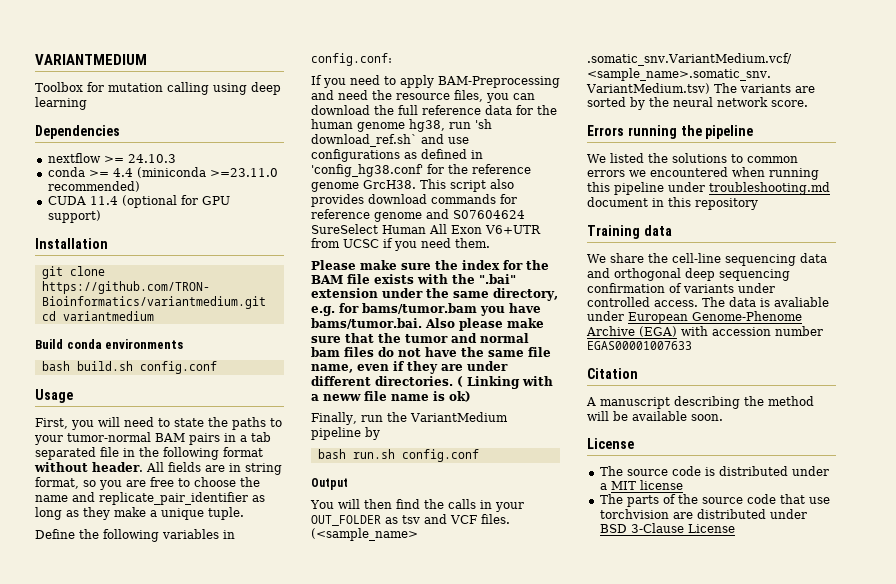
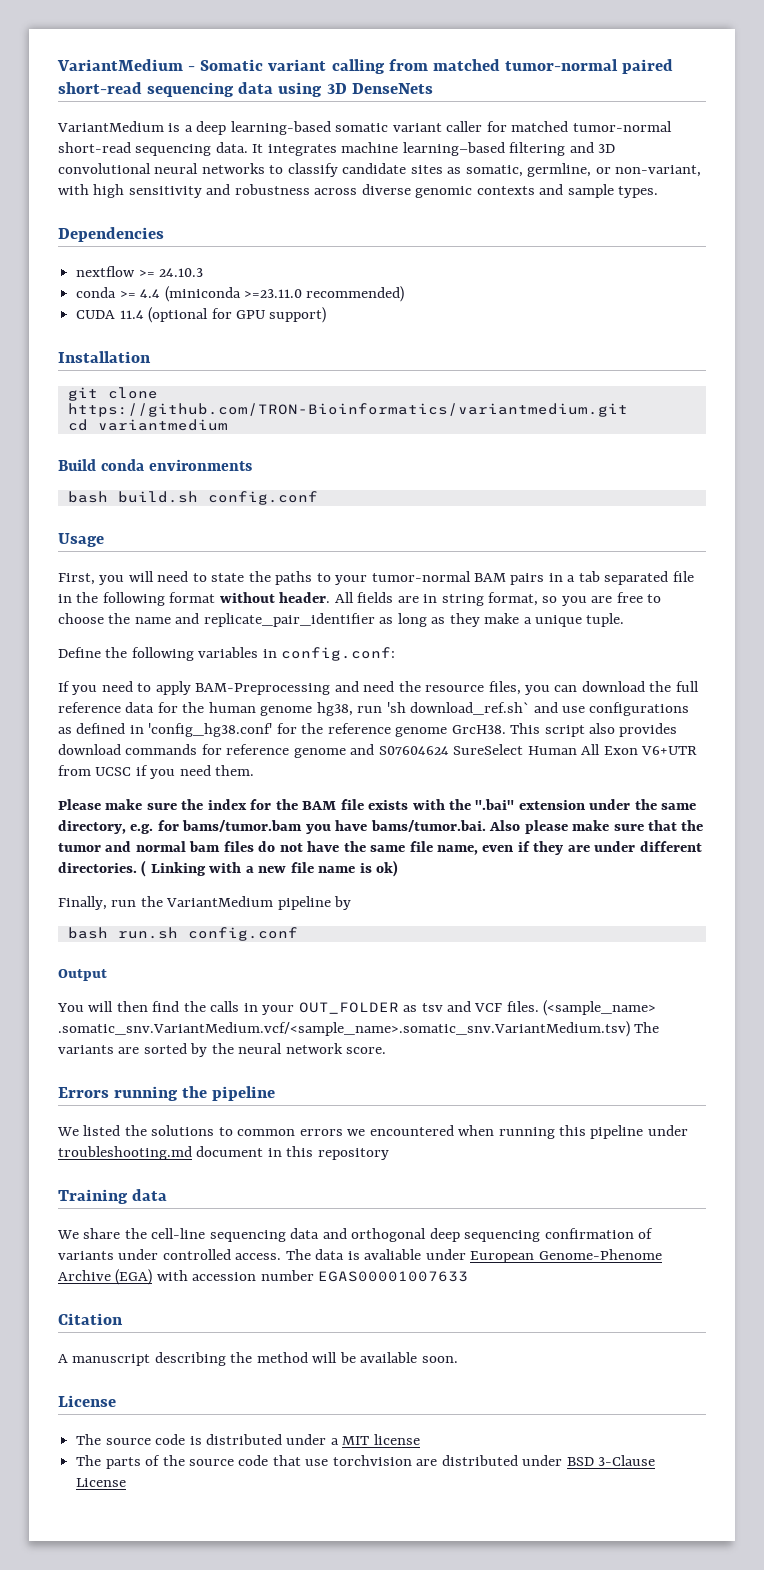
[35,54,147,65] [35,82,281,95] [35,97,87,110] VARIANTMEDIUM // Toolbox for mutation calling using deep learning -> [57,59,674,74] [58,82,433,97] [57,121,672,135] [58,142,616,156] [58,163,702,177] [58,184,659,198] VariantMedium - Somatic variant calling from matched tumor-normal paired short-read sequencing data using 3D DenseNets // VariantMedium is a deep learning-based somatic variant caller for matched tumor-normal short-read sequencing data. It integrates machine learning–based filtering and 3D convolutional neural networks to classify candidate sites as somatic, germline, or non-variant, with high sensitivity and robustness across diverse genomic contexts and sample types.
[323,394,361,401] neww -> [258,866,287,873] new

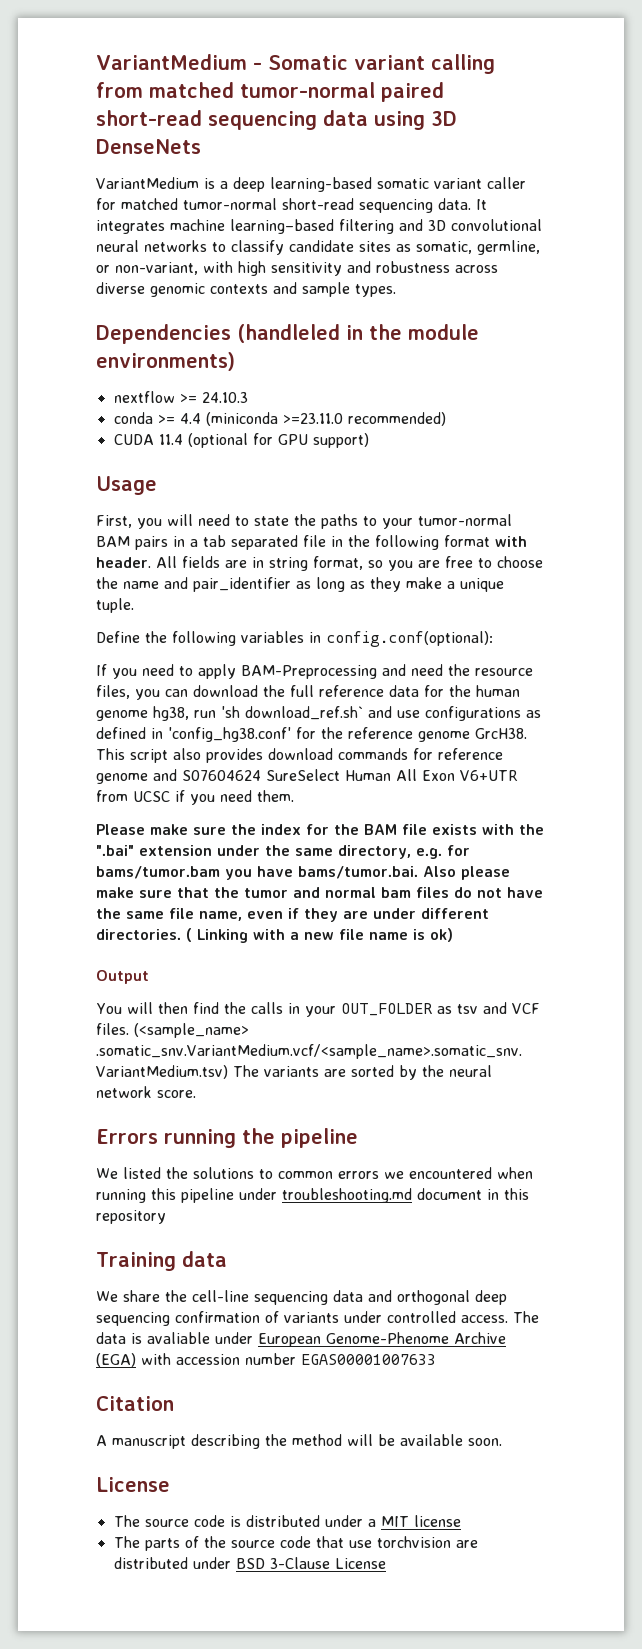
(164, 234) none -> [237,324,479,343] [96,352,235,371] (handleled in the module environments)
[58,351,151,363] [67,387,158,401] [67,403,628,417] [67,419,228,431] [58,459,252,471] [67,491,318,505] // Installation // git clone https://github.com/TRON-Bioinformatics/variantmedium.git // cd variantmedium // Build conda environments // bash build.sh config.conf -> (369, 440) none
[219,592,275,603] without -> [495,536,527,547] with
[203,613,375,627] replicate_pair_identifier -> [193,577,291,592] pair_identifier
[281,647,396,661] config.conf: -> [326,631,493,647] config.conf(optional):
[58,896,352,910] [67,927,298,941] // Finally, run the VariantMedium pipeline by // bash run.sh config.conf -> (453, 935) none

